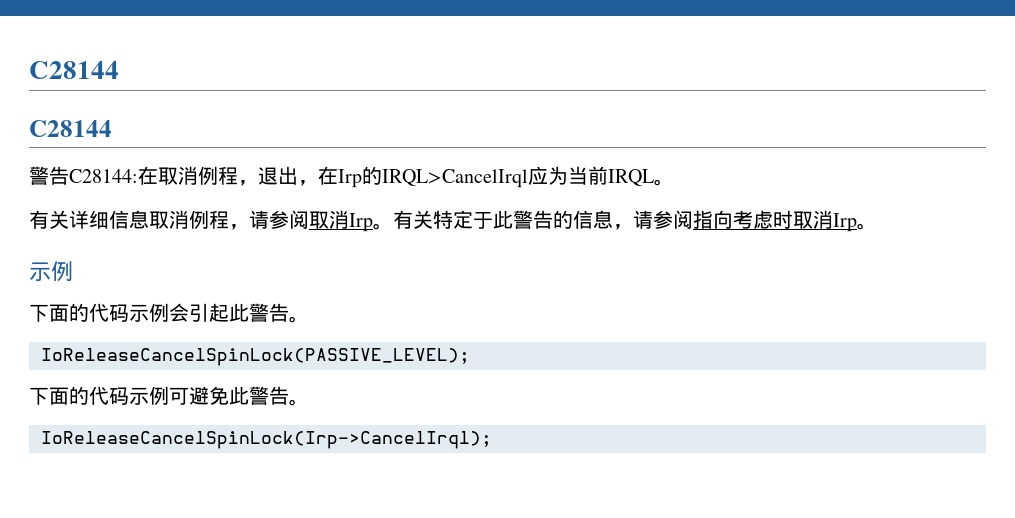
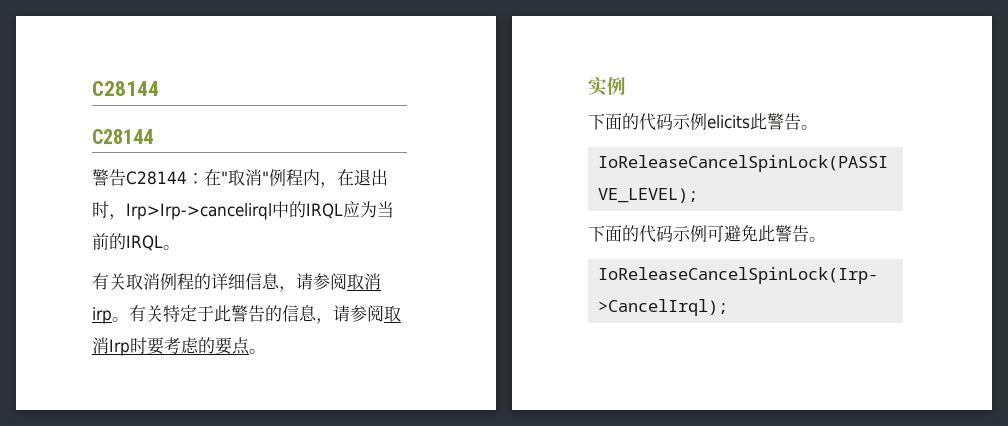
[69,166,528,188] C28144:在取消例程，退出，在Irp的IRQL>CancelIrql -> [126,169,388,188] [92,201,343,220] C28144：在"取消"例程内，在退出时，Irp>Irp->cancelirql中的IRQL
(608, 175) none -> [109,233,126,250] 的
[69,210,373,232] 详细信息取消例程，请参阅取消Irp -> [126,273,381,292] [92,307,112,324] 取消例程的详细信息，请参阅取消irp
[693,210,877,232] [29,262,51,281] 指向考虑时取消Irp。 // 示 -> [384,305,401,322] [92,337,266,356] [588,77,607,96] 取消Irp时要考虑的要点。 // 实
[169,303,229,322] 会引起 -> [707,115,750,129] elicits

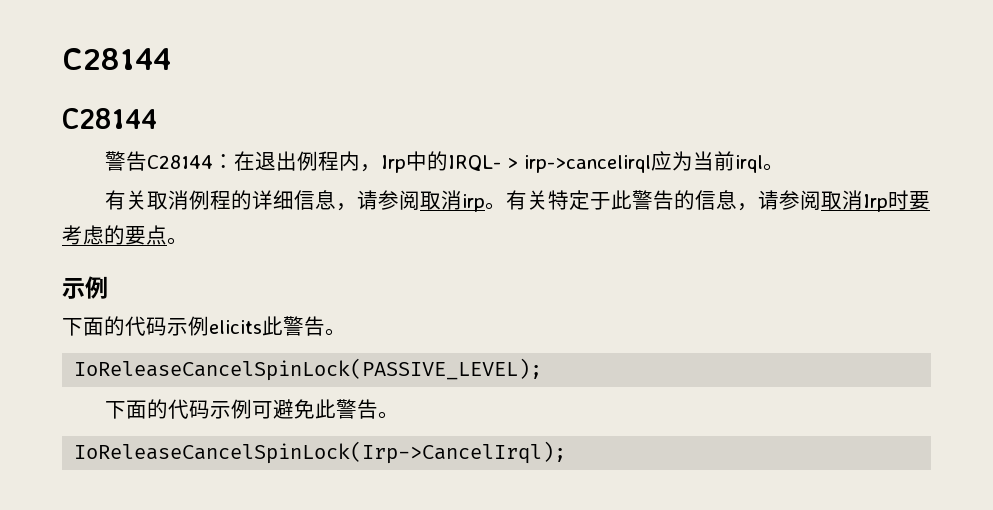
[221,169,388,188] [92,201,343,220] "取消"例程内，在退出时，Irp>Irp->cancelirql中的IRQL -> [254,151,651,173] 退出例程内，Irp中的IRQL- > irp->cancelirql
[109,233,163,251] 的IRQL -> [734,155,763,173] irql
[588,77,607,96] 实 -> [62,278,85,299] 示

